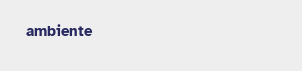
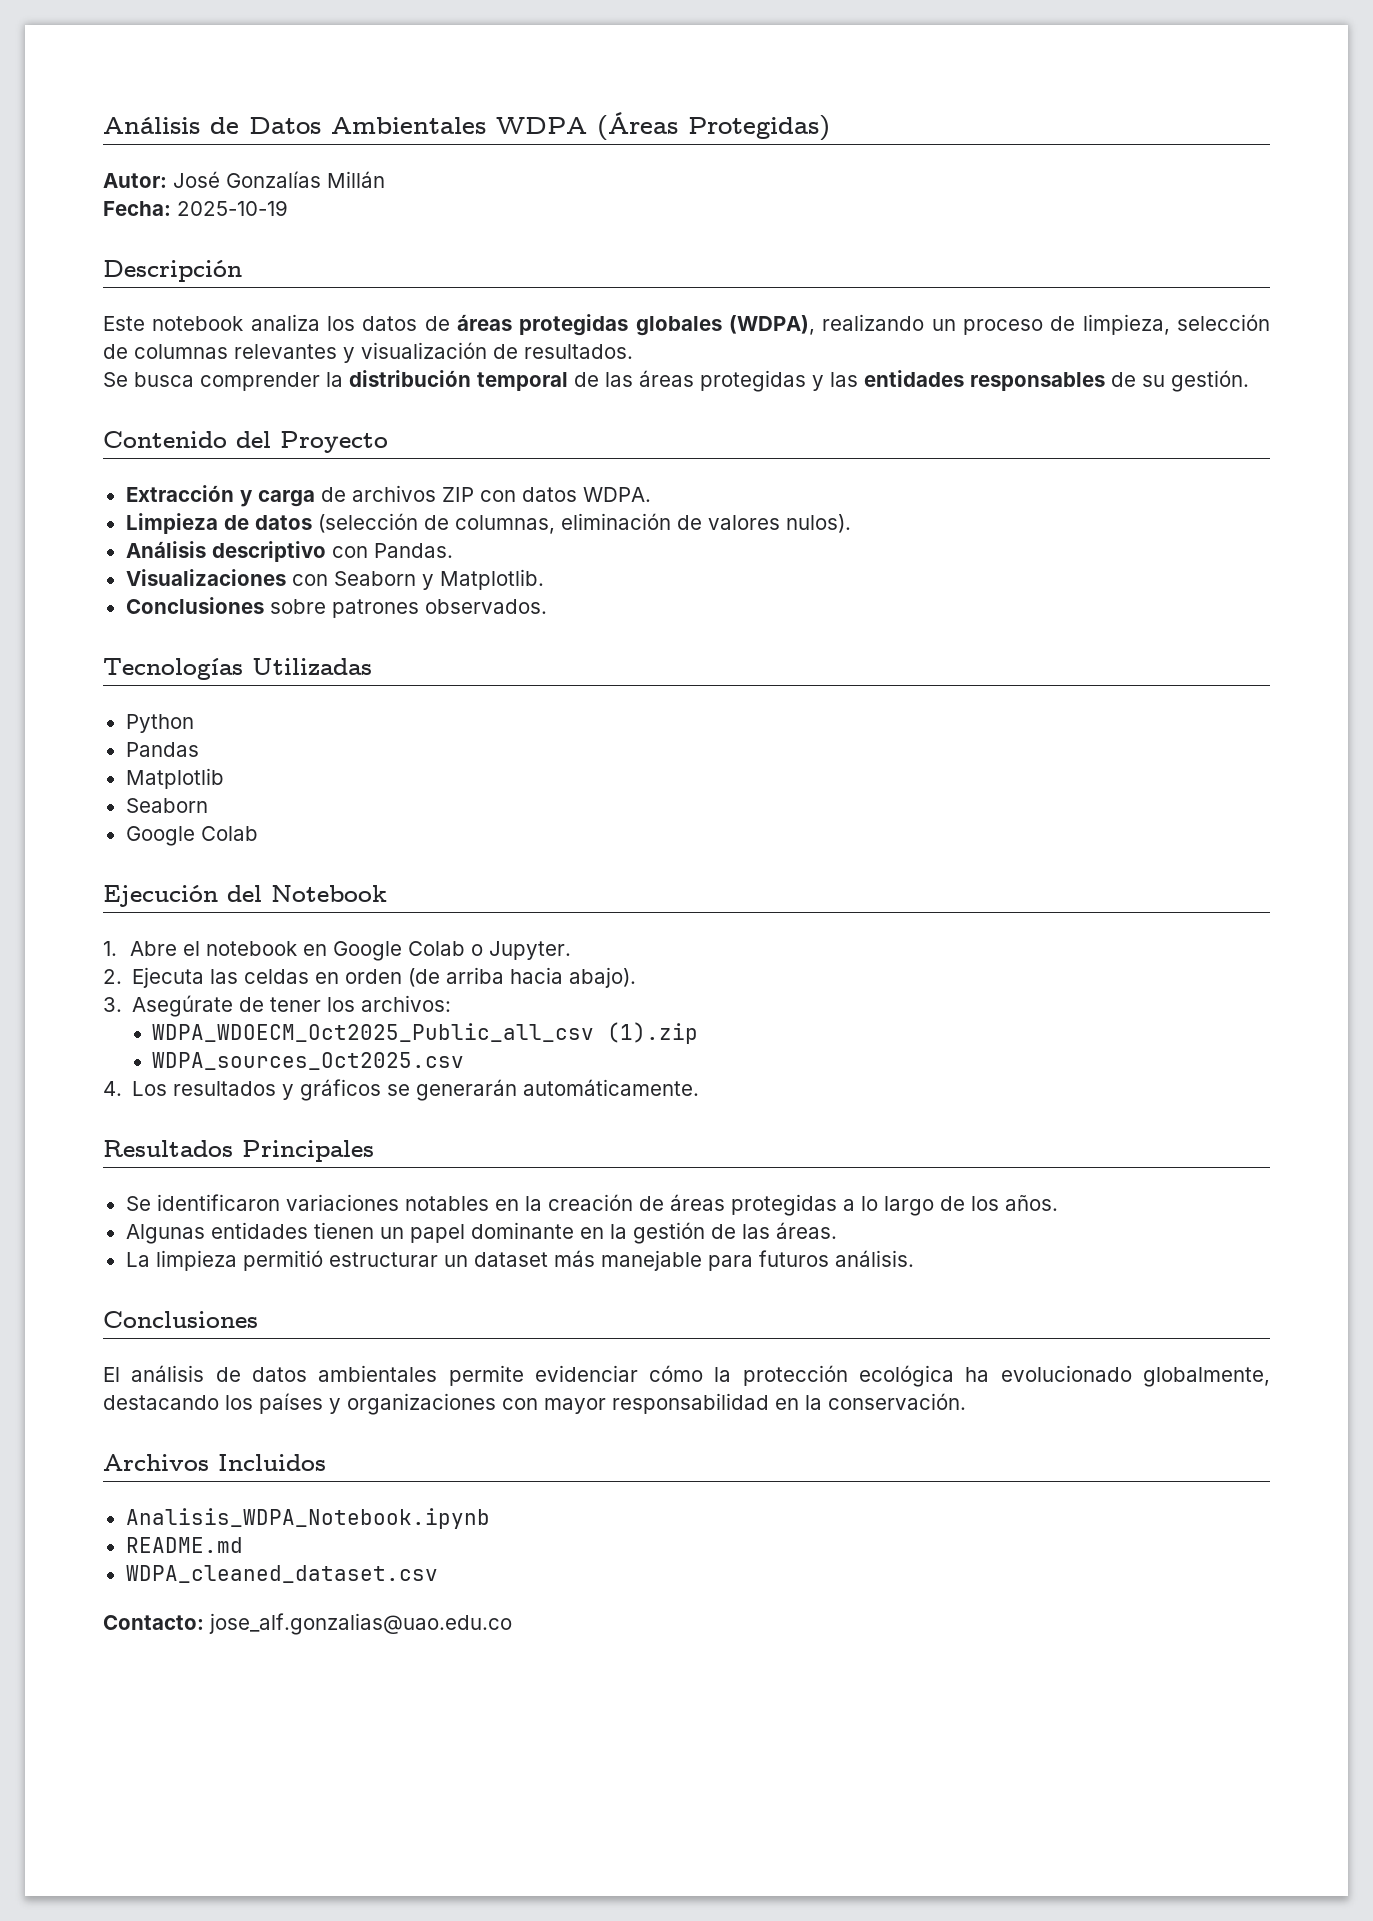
[26,24,93,36] ambiente -> [103,112,830,141] [103,171,385,188] [103,200,288,216] [103,260,242,282] [103,314,1271,336] [103,342,633,363] [103,370,1249,392] [103,431,388,453] [125,485,651,507] [125,513,851,534] [125,541,453,562] [125,569,544,590] [125,597,547,618] [103,658,372,680] [125,714,194,733] [125,742,199,757] [125,768,224,789] [125,798,208,813] [125,826,258,846] [103,885,387,907] [103,941,571,961] [103,967,637,988] [103,995,452,1017] [152,1022,699,1044] [152,1052,465,1070] [103,1079,700,1101] [103,1140,374,1162] [125,1194,1058,1216] [125,1222,837,1244] [125,1250,914,1271] [103,1311,258,1328] [103,1365,1270,1387] [103,1393,966,1415] [103,1454,326,1471] [125,1508,490,1529] [125,1537,243,1553] [125,1565,438,1583] [103,1613,512,1635] Análisis de Datos Ambientales WDPA (Áreas Protegidas) // Autor: José Gonzalías Millán // Fecha: 2025-10-19 // Descripción // Este notebook analiza los datos de áreas protegidas globales (WDPA), realizando un proceso de limpieza, selección de columnas relevantes y visualización de resultados. // Se busca comprender la distribución temporal de las áreas protegidas y las entidades responsables de su gestión. // Contenido del Proyecto // Extracción y carga de archivos ZIP con datos WDPA. // Limpieza de datos (selección de columnas, eliminación de valores nulos). // Análisis descriptivo con Pandas. // Visualizaciones con Seaborn y Matplotlib. // Conclusiones sobre patrones observados. // Tecnologías Utilizadas // Python // Pandas // Matplotlib // Seaborn // Google Colab // Ejecución del Notebook // 1. Abre el notebook en Google Colab o Jupyter. // 2. Ejecuta las celdas en orden (de arriba hacia abajo). // 3. Asegúrate de tener los archivos: // WDPA_WDOECM_Oct2025_Public_all_csv (1).zip // WDPA_sources_Oct2025.csv // 4. Los resultados y gráficos se generarán automáticamente. // Resultados Principales // Se identificaron variaciones notables en la creación de áreas protegidas a lo largo de los años. // Algunas entidades tienen un papel dominante en la gestión de las áreas. // La limpieza permitió estructurar un dataset más manejable para futuros análisis. // Conclusiones // El análisis de datos ambientales permite evidenciar cómo la protección ecológica ha evolucionado globalmente, destacando los países y organizaciones con mayor responsabilidad en la conservación. // Archivos Incluidos // Analisis_WDPA_Notebook.ipynb // README.md // WDPA_cleaned_dataset.csv // Contacto: jose_alf.gonzalias@uao.edu.co

